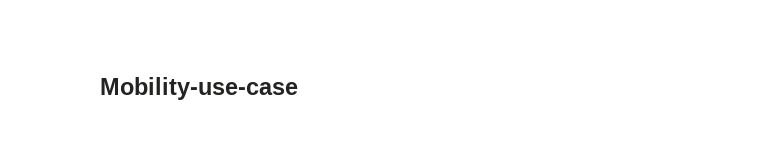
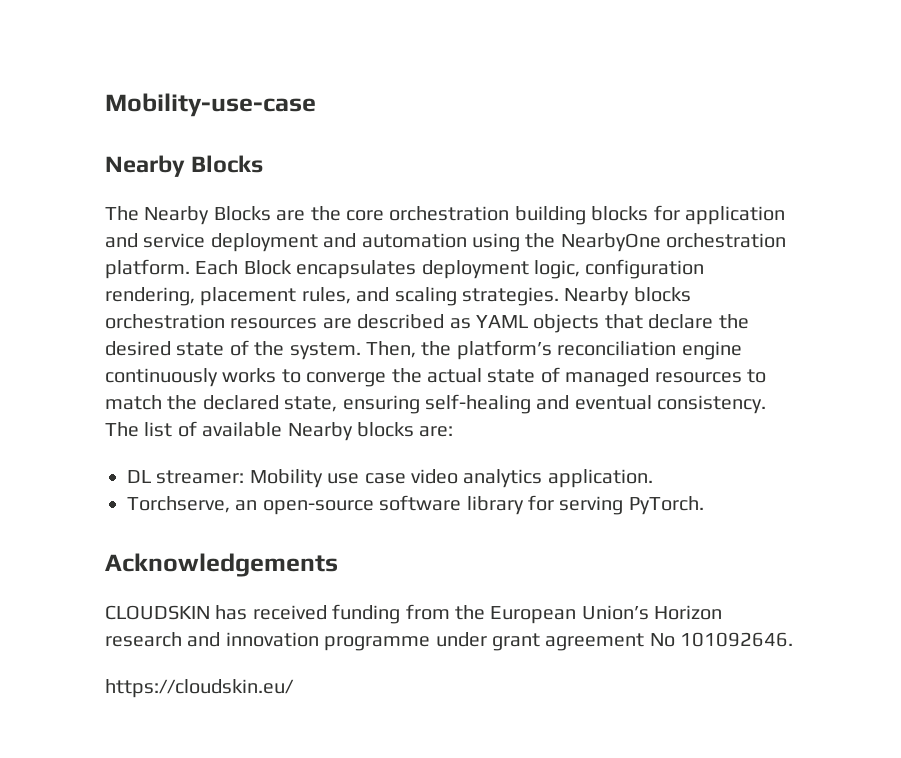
(298, 88) none -> [105,155,264,177] [105,205,785,225] [105,233,787,252] [105,259,705,279] [105,287,691,306] [105,314,749,333] [105,340,742,360] [105,367,766,387] [105,394,767,414] [105,421,454,441] [127,469,653,488] [127,495,704,515] [105,553,338,577] [105,604,723,624] [105,632,794,651] [105,679,294,698] // Nearby Blocks // The Nearby Blocks are the core orchestration building blocks for application and service deployment and automation using the NearbyOne orchestration platform. Each Block encapsulates deployment logic, configuration rendering, placement rules, and scaling strategies. Nearby blocks orchestration resources are described as YAML objects that declare the desired state of the system. Then, the platform’s reconciliation engine continuously works to converge the actual state of managed resources to match the declared state, ensuring self-healing and eventual consistency. The list of available Nearby blocks are: // DL streamer: Mobility use case video analytics application. // Torchserve, an open-source software library for serving PyTorch. // Acknowledgements // CLOUDSKIN has received funding from the European Union’s Horizon research and innovation programme under grant agreement No 101092646. // https://cloudskin.eu/

